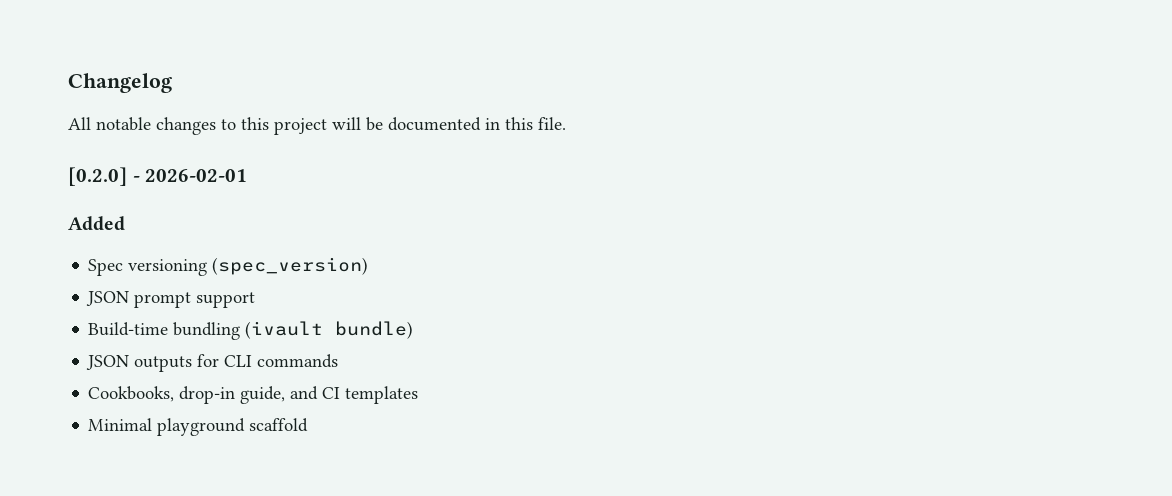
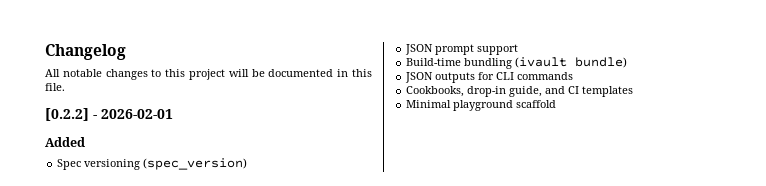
[68,167,127,186] [0.2.0] -> [45,108,89,121] [0.2.2]

